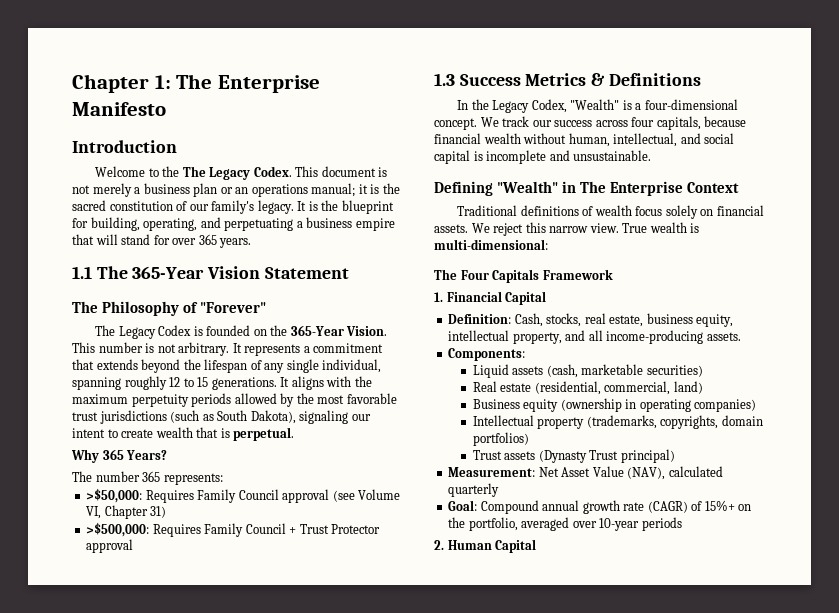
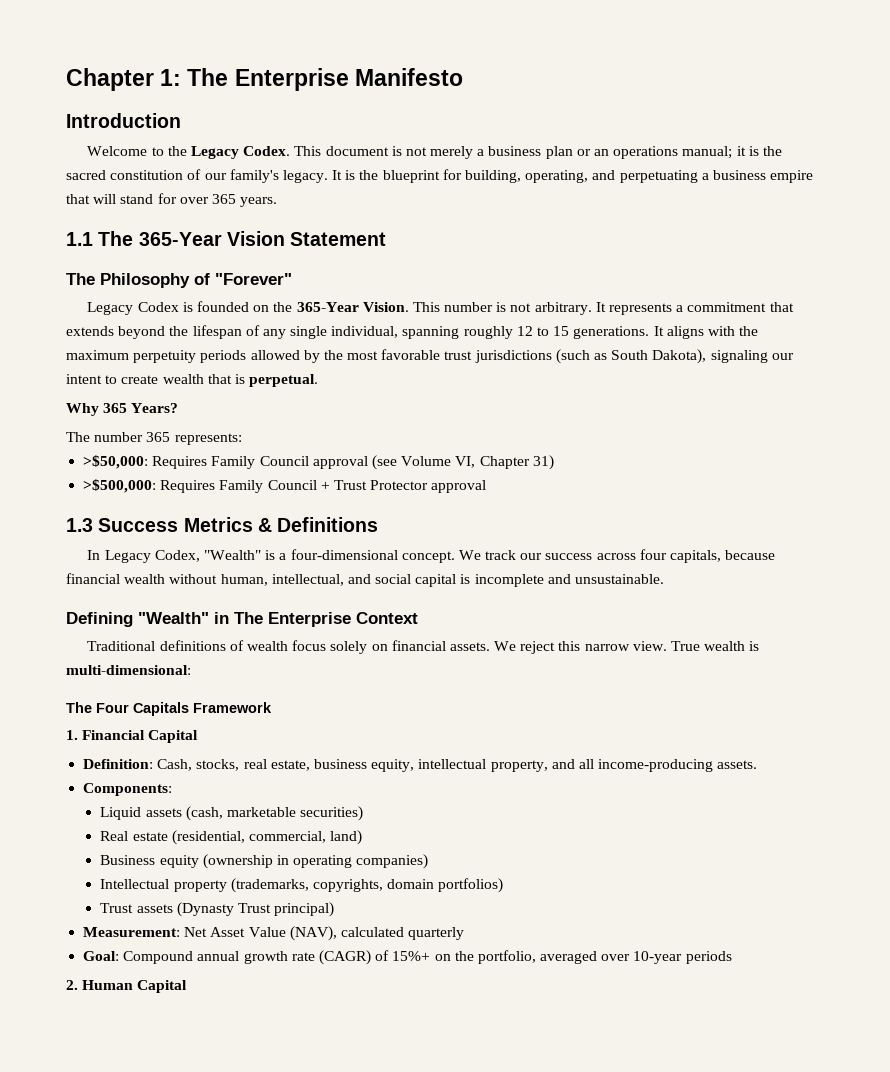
[182,166,206,177] The -> (187, 151) none
[95,325,116,336] The -> (292, 279) none
[471,99,489,110] the -> (101, 555) none

